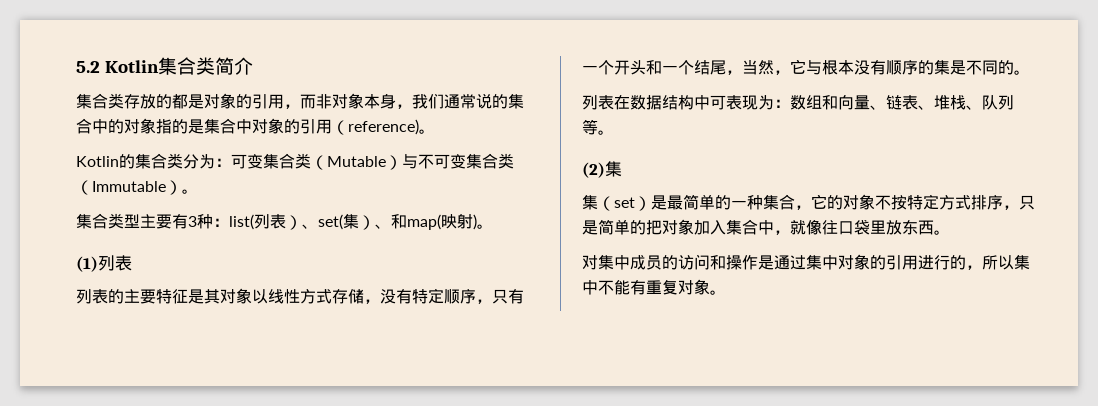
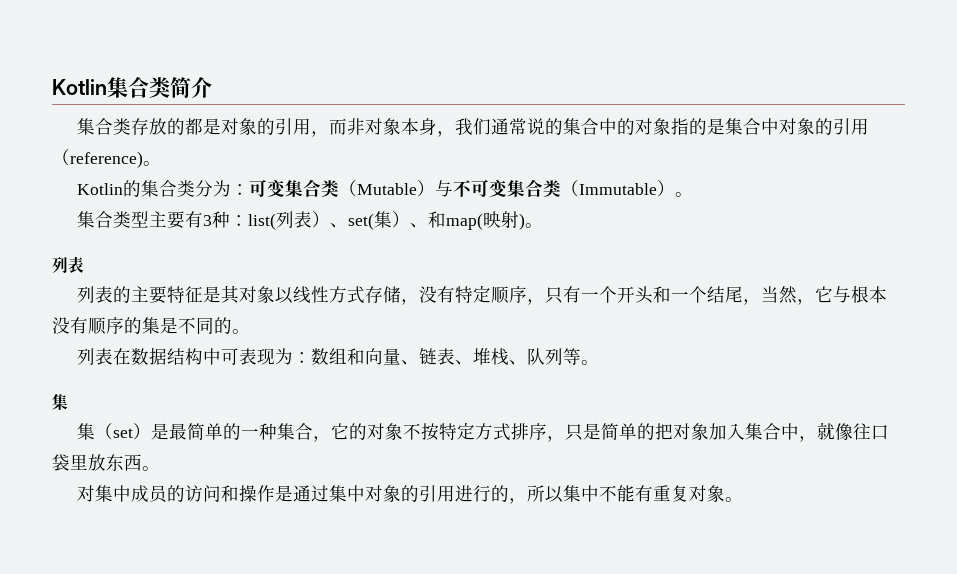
[76,61,100,73] 5.2 -> (52, 87) none
[76,256,98,272] (1) -> (544, 225) none
[582,162,605,178] (2) -> (600, 362) none

